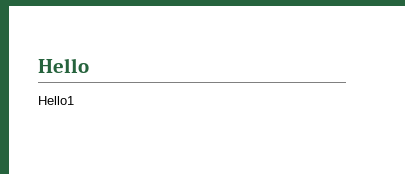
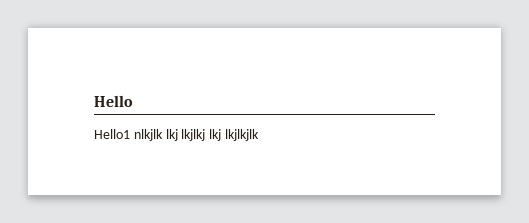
(74, 100) none -> [133,129,259,141] nlkjlk lkj lkjlkj lkj lkjlkjlk

